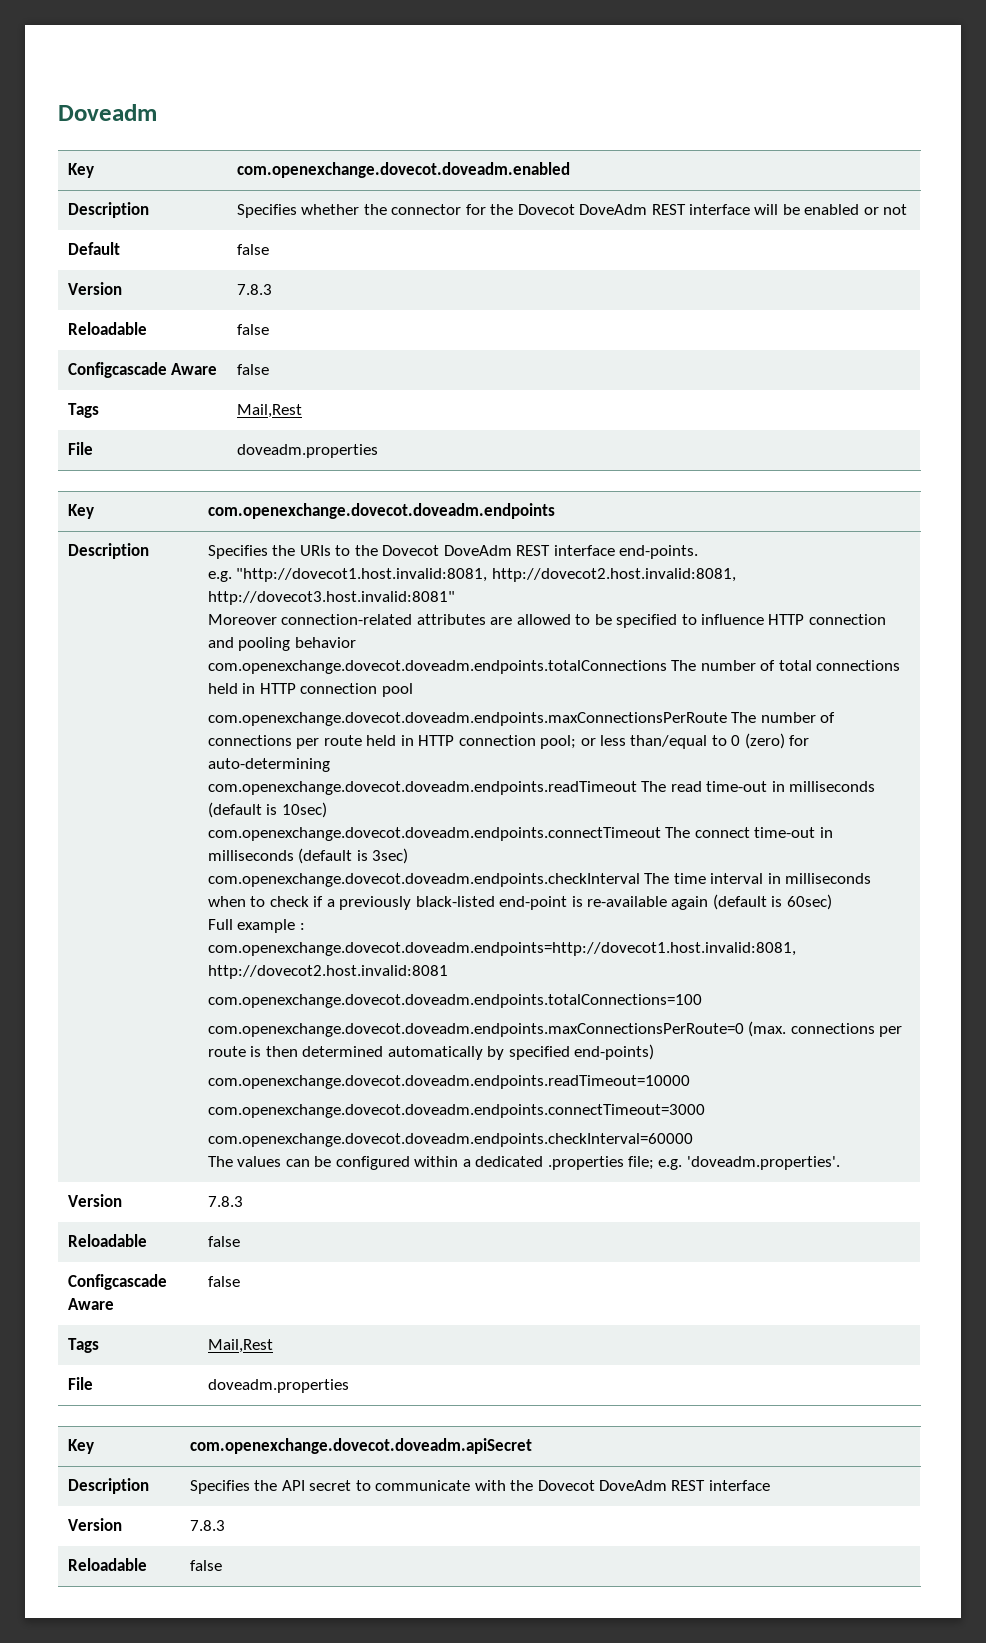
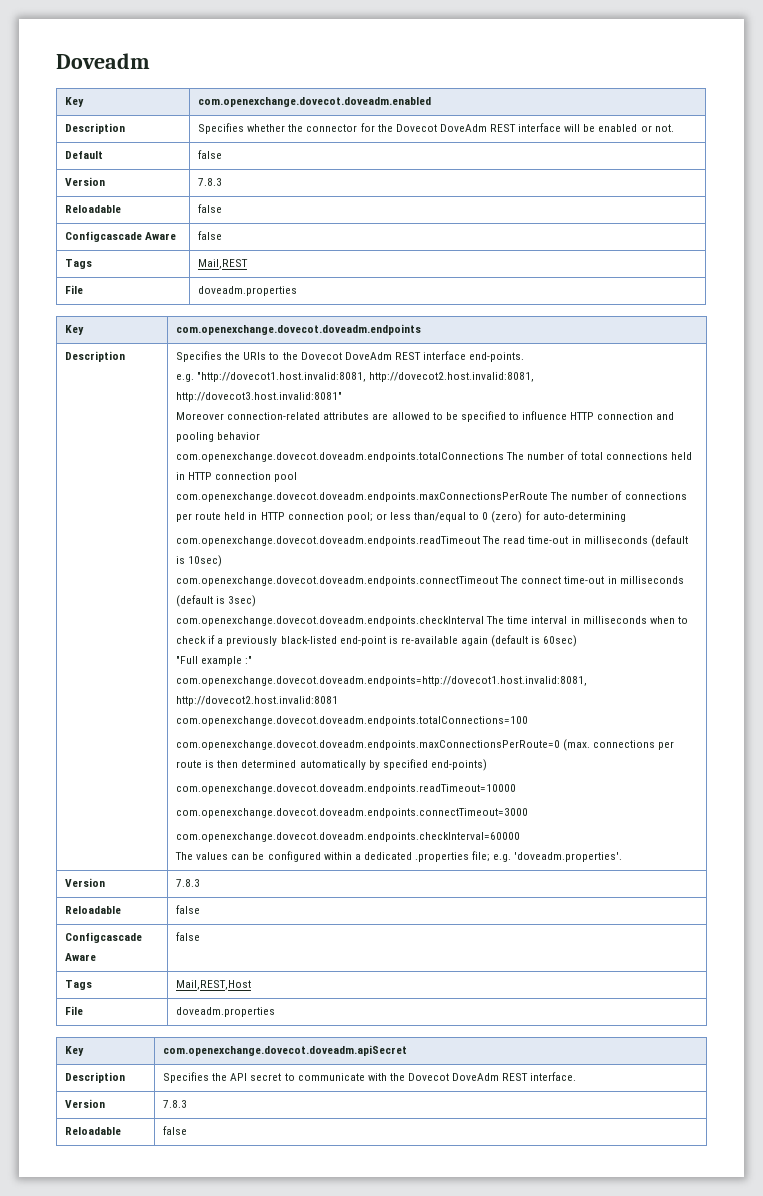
[883,204,908,215] not -> [654,124,674,132] not.
[236,404,302,418] Mail,Rest -> [198,259,249,269] Mail,REST
[207,919,305,933] Full example : -> [176,656,253,666] "Full example :"
[207,1339,273,1353] Mail,Rest -> [176,980,252,990] Mail,REST,Host
[708,1480,770,1491] interface -> [530,1072,577,1081] interface.

